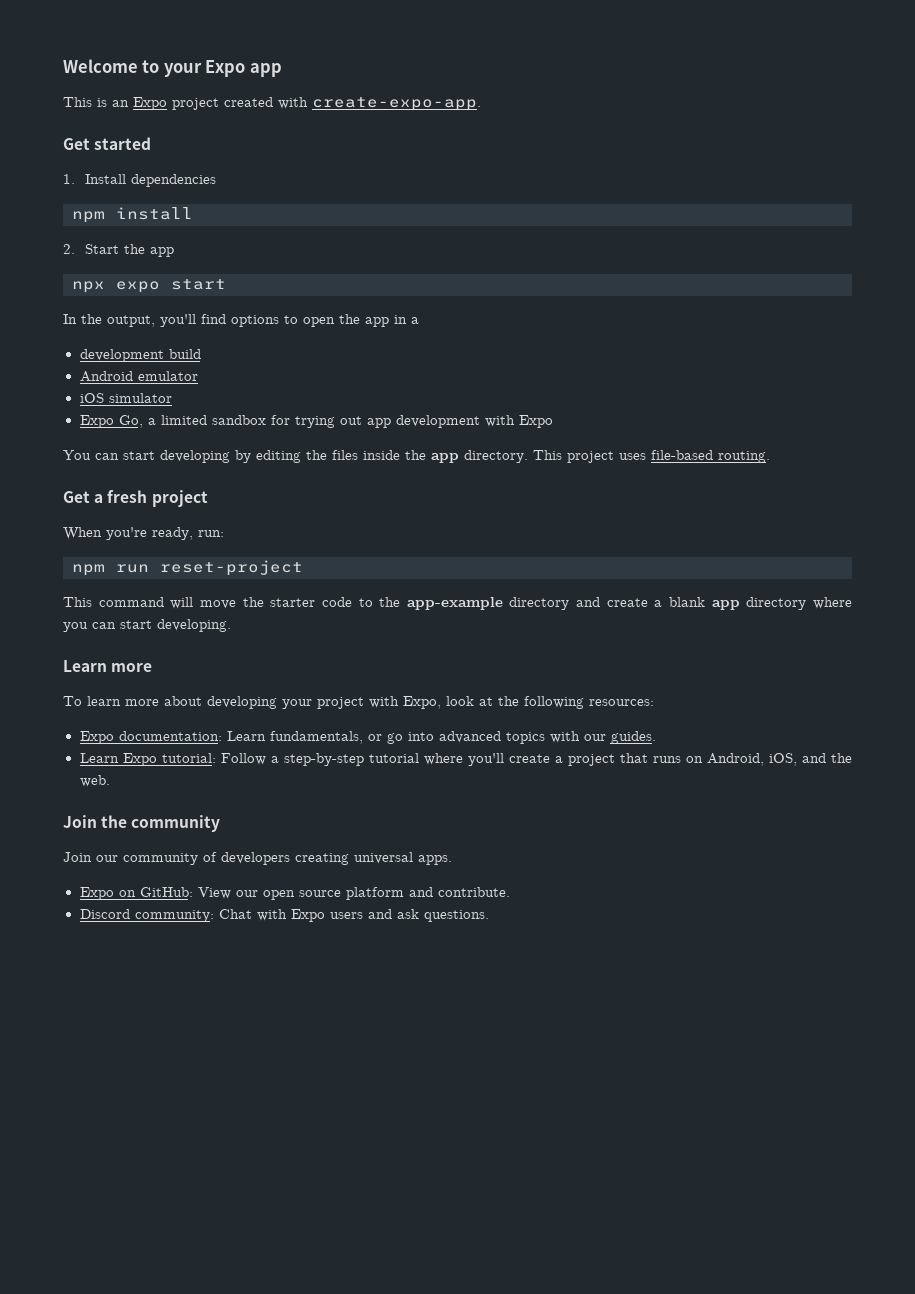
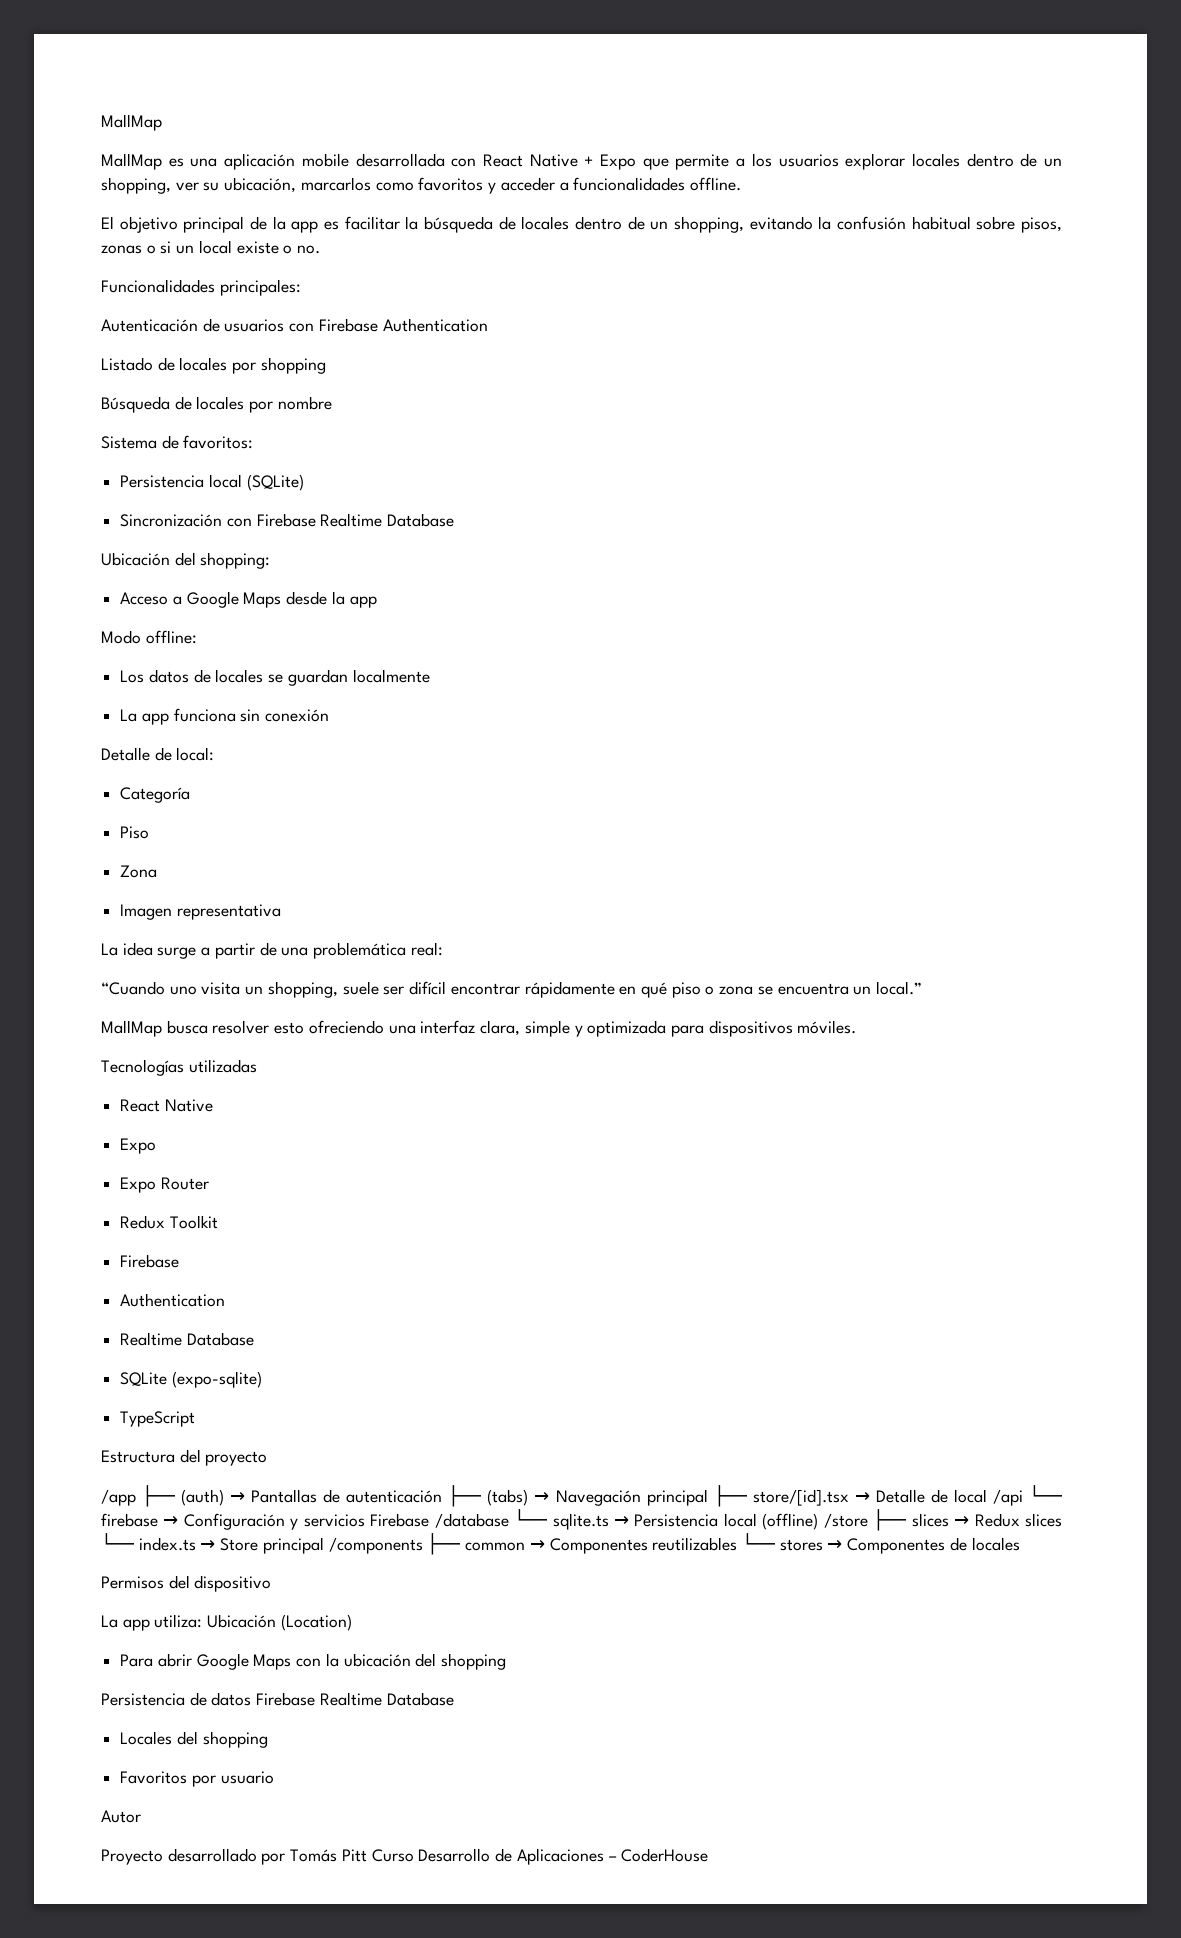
[63,59,282,77] [63,97,481,111] [63,137,152,150] [63,174,217,187] [72,207,193,223] [63,244,175,257] [72,279,226,293] [63,314,419,327] [79,349,201,362] [79,371,198,382] [79,393,172,403] [79,415,553,428] [63,450,770,463] [63,490,208,507] [63,527,224,540] [72,560,303,576] [63,597,852,610] [63,619,231,632] [63,660,153,672] [63,696,654,709] [79,731,656,744] [79,753,853,766] [79,775,110,787] [63,815,221,832] [63,852,452,865] [79,887,510,900] [79,909,489,922] Welcome to your Expo app // This is an Expo project created with create-expo-app. // Get started // 1. Install dependencies // npm install // 2. Start the app // npx expo start // In the output, you'll find options to open the app in a // development build // Android emulator // iOS simulator // Expo Go, a limited sandbox for trying out app development with Expo // You can start developing by editing the files inside the app directory. This project uses file-based routing. // Get a fresh project // When you're ready, run: // npm run reset-project // This command will move the starter code to the app-example directory and create a blank app directory where you can start developing. // Learn more // To learn more about developing your project with Expo, look at the following resources: // Expo documentation: Learn fundamentals, or go into advanced topics with our guides. // Learn Expo tutorial: Follow a step-by-step tutorial where you'll create a project that runs on Android, iOS, and the web. // Join the community // Join our community of developers creating universal apps. // Expo on GitHub: View our open source platform and contribute. // Discord community: Chat with Expo users and ask questions. -> [101,114,162,131] [101,153,1063,170] [101,177,741,194] [101,216,1062,233] [101,240,321,254] [101,279,301,296] [101,318,488,332] [101,357,326,374] [101,396,332,413] [101,435,254,449] [120,474,304,491] [120,513,455,527] [101,552,271,569] [120,591,377,608] [101,630,197,644] [120,669,430,686] [120,708,330,725] [101,747,215,761] [120,787,191,803] [120,826,150,839] [120,865,158,878] [120,904,281,920] [101,942,443,959] [101,981,923,998] [101,1020,857,1037] [101,1059,257,1076] [120,1099,213,1112] [120,1138,157,1154] [120,1177,209,1193] [120,1215,218,1229] [120,1254,180,1268] [120,1293,226,1307] [120,1332,254,1346] [120,1371,262,1388] [120,1411,196,1427] [101,1449,268,1466] [101,1485,1064,1507] [101,1509,1063,1531] [101,1533,1020,1555] [101,1575,272,1592] [101,1614,352,1631] [120,1653,507,1670] [101,1692,454,1706] [120,1731,268,1748] [120,1771,274,1787] [101,1810,141,1823] [101,1848,709,1865] MallMap // MallMap es una aplicación mobile desarrollada con React Native + Expo que permite a los usuarios explorar locales dentro de un shopping, ver su ubicación, marcarlos como favoritos y acceder a funcionalidades offline. // El objetivo principal de la app es facilitar la búsqueda de locales dentro de un shopping, evitando la confusión habitual sobre pisos, zonas o si un local existe o no. // Funcionalidades principales: // Autenticación de usuarios con Firebase Authentication // Listado de locales por shopping // Búsqueda de locales por nombre // Sistema de favoritos: // Persistencia local (SQLite) // Sincronización con Firebase Realtime Database // Ubicación del shopping: // Acceso a Google Maps desde la app // Modo offline: // Los datos de locales se guardan localmente // La app funciona sin conexión // Detalle de local: // Categoría // Piso // Zona // Imagen representativa // La idea surge a partir de una problemática real: // “Cuando uno visita un shopping, suele ser difícil encontrar rápidamente en qué piso o zona se encuentra un local.” // MallMap busca resolver esto ofreciendo una interfaz clara, simple y optimizada para dispositivos móviles. // Tecnologías utilizadas // React Native // Expo // Expo Router // Redux Toolkit // Firebase // Authentication // Realtime Database // SQLite (expo-sqlite) // TypeScript // Estructura del proyecto // /app ├── (auth) → Pantallas de autenticación ├── (tabs) → Navegación principal ├── store/[id].tsx → Detalle de local /api └── firebase → Configuración y servicios Firebase /database └── sqlite.ts → Persistencia local (offline) /store ├── slices → Redux slices └── index.ts → Store principal /components ├── common → Componentes reutilizables └── stores → Componentes de locales // Permisos del dispositivo // La app utiliza: Ubicación (Location) // Para abrir Google Maps con la ubicación del shopping // Persistencia de datos Firebase Realtime Database // Locales del shopping // Favoritos por usuario // Autor // Proyecto desarrollado por Tomás Pitt Curso Desarrollo de Aplicaciones – CoderHouse

